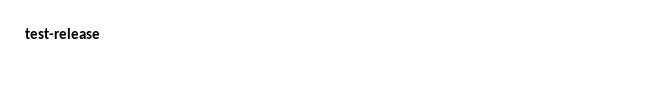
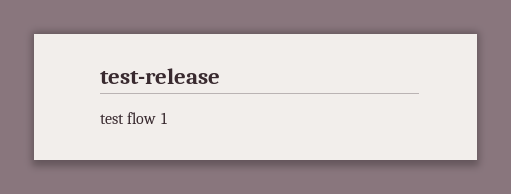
(100, 33) none -> [100,112,167,124] // test flow 1

